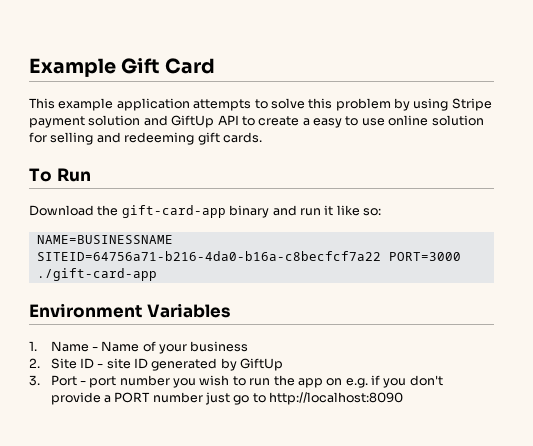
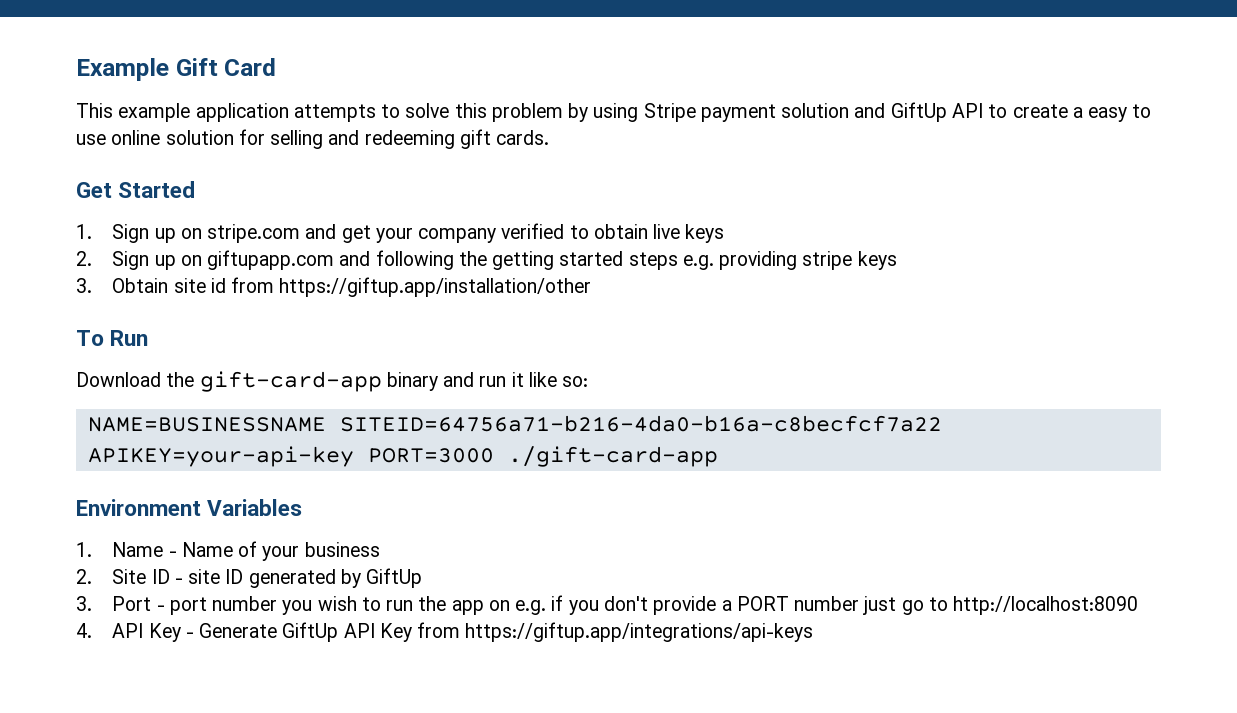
(262, 137) none -> [76,181,196,198] [76,223,725,243] [76,250,897,270] [76,277,592,297] // Get Started // 1. Sign up on stripe.com and get your company verified to obtain live keys // 2. Sign up on giftupapp.com and following the getting started steps e.g. providing stripe keys // 3. Obtain site id from https://giftup.app/installation/other
(381, 256) none -> [87,446,354,467] APIKEY=your-api-key
(404, 398) none -> [76,622,814,642] // 4. API Key - Generate GiftUp API Key from https://giftup.app/integrations/api-keys

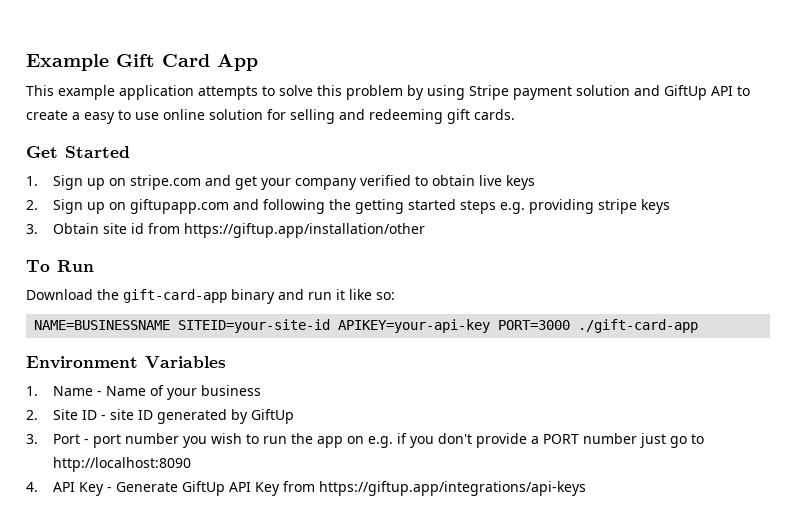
(277, 67) none -> [217,54,258,71] App
[339,415,942,432] SITEID=64756a71-b216-4da0-b16a-c8becfcf7a22 -> [178,319,331,333] SITEID=your-site-id

